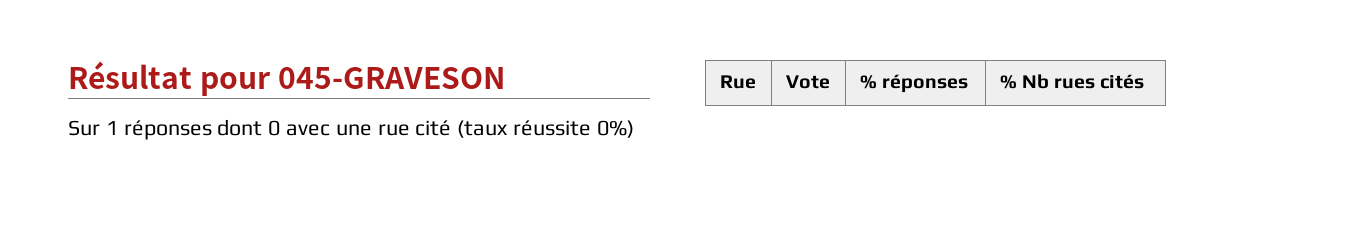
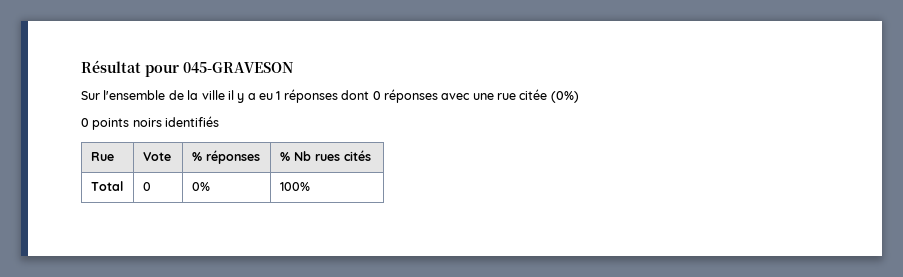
(100, 128) none -> [103,90,273,103] l'ensemble de la ville il y a eu
(281, 128) none -> [383,89,438,103] réponses
[415,120,634,138] cité (taux réussite 0%) -> [519,89,579,103] [81,116,220,130] citée (0%) // 0 points noirs identifiés
(1145, 81) none -> [90,181,123,191] [142,182,151,191] [191,182,210,191] [279,182,310,191] // Total | 0 | 0% | 100%

